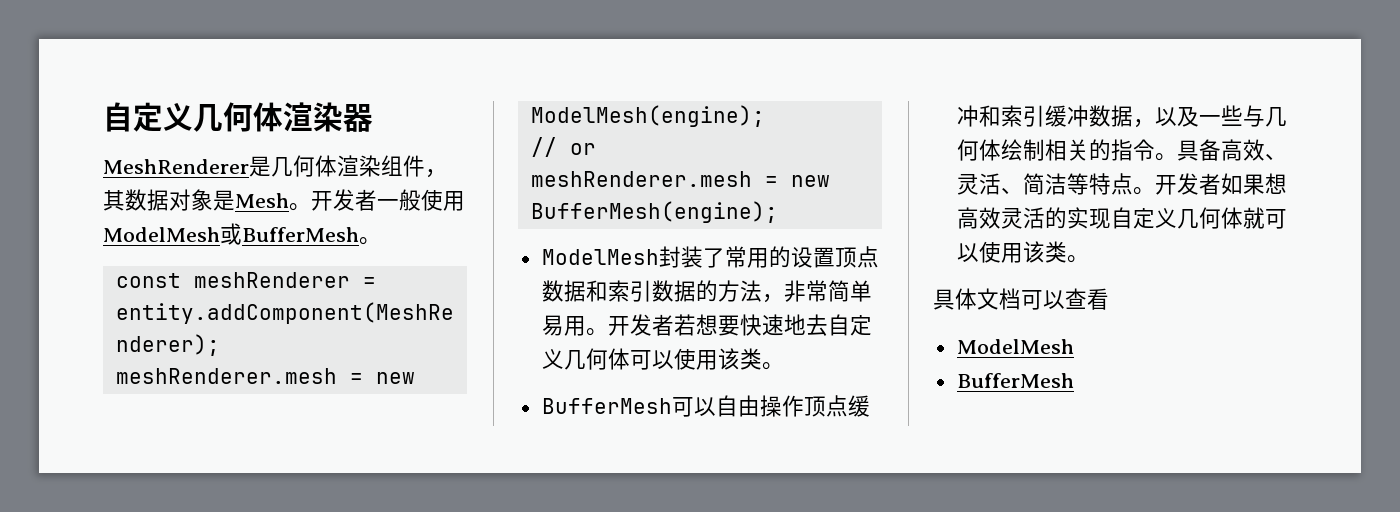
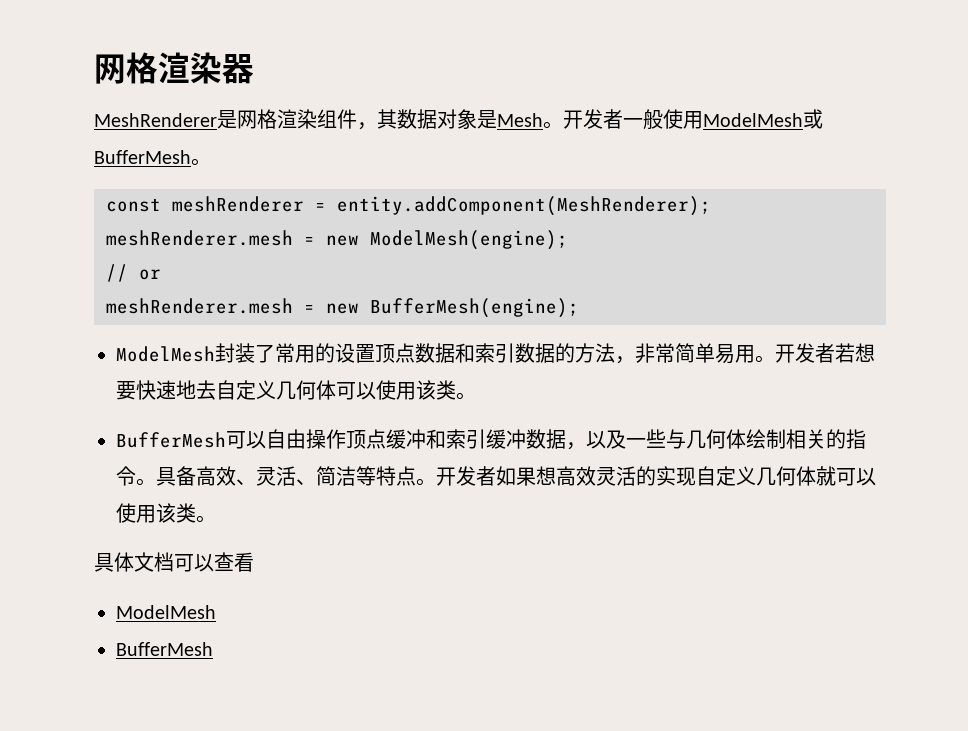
[103,102,283,132] 自定义几何体 -> [94,52,158,84] 网格
[271,155,337,177] 几何体 -> [237,109,277,129] 网格

